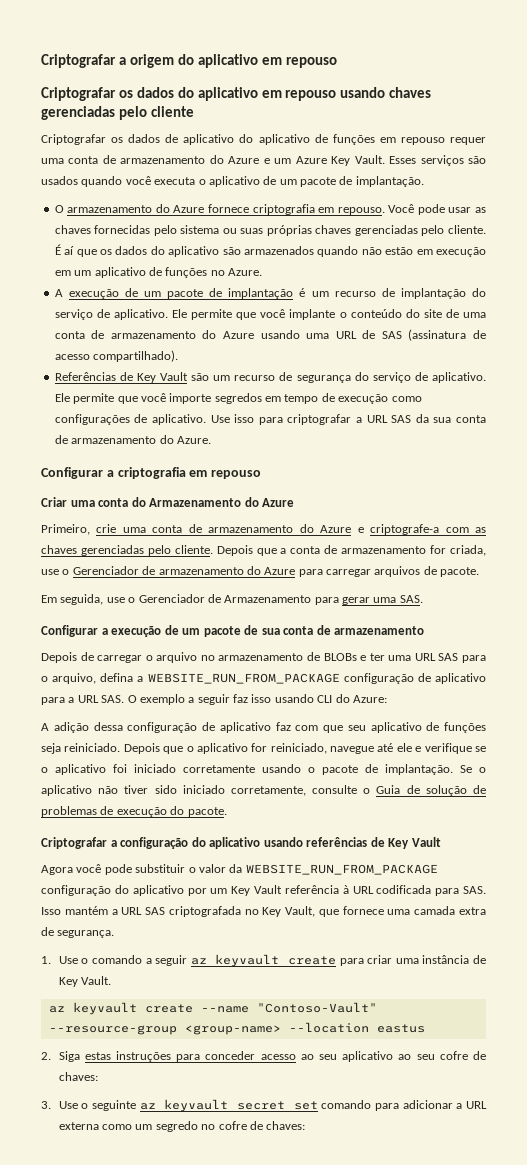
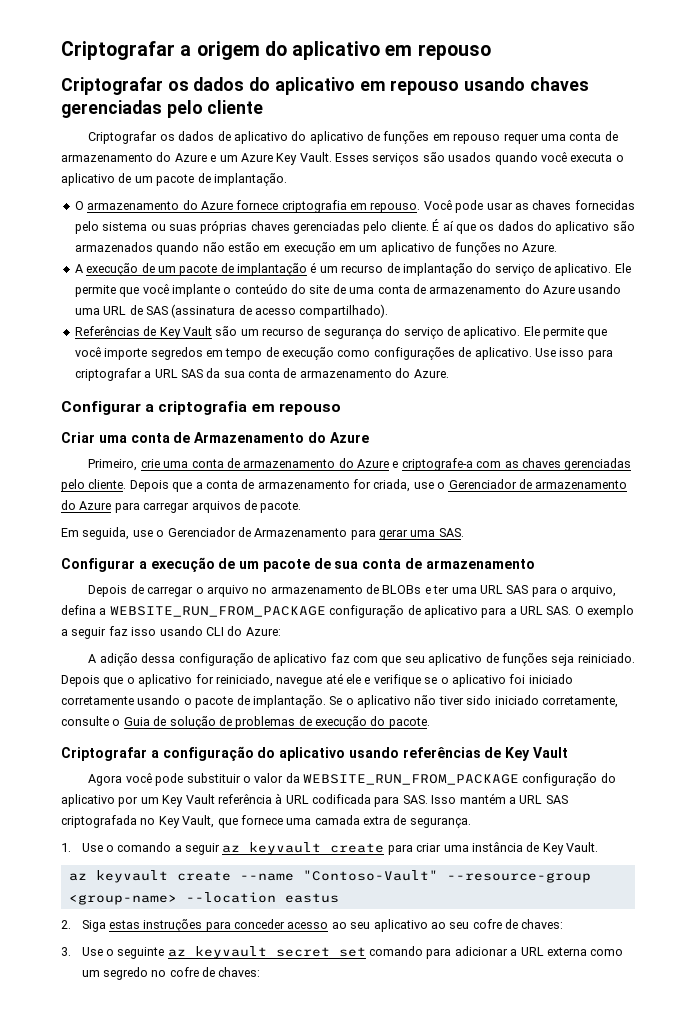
[131,497,146,507] do -> [173,432,191,443] de

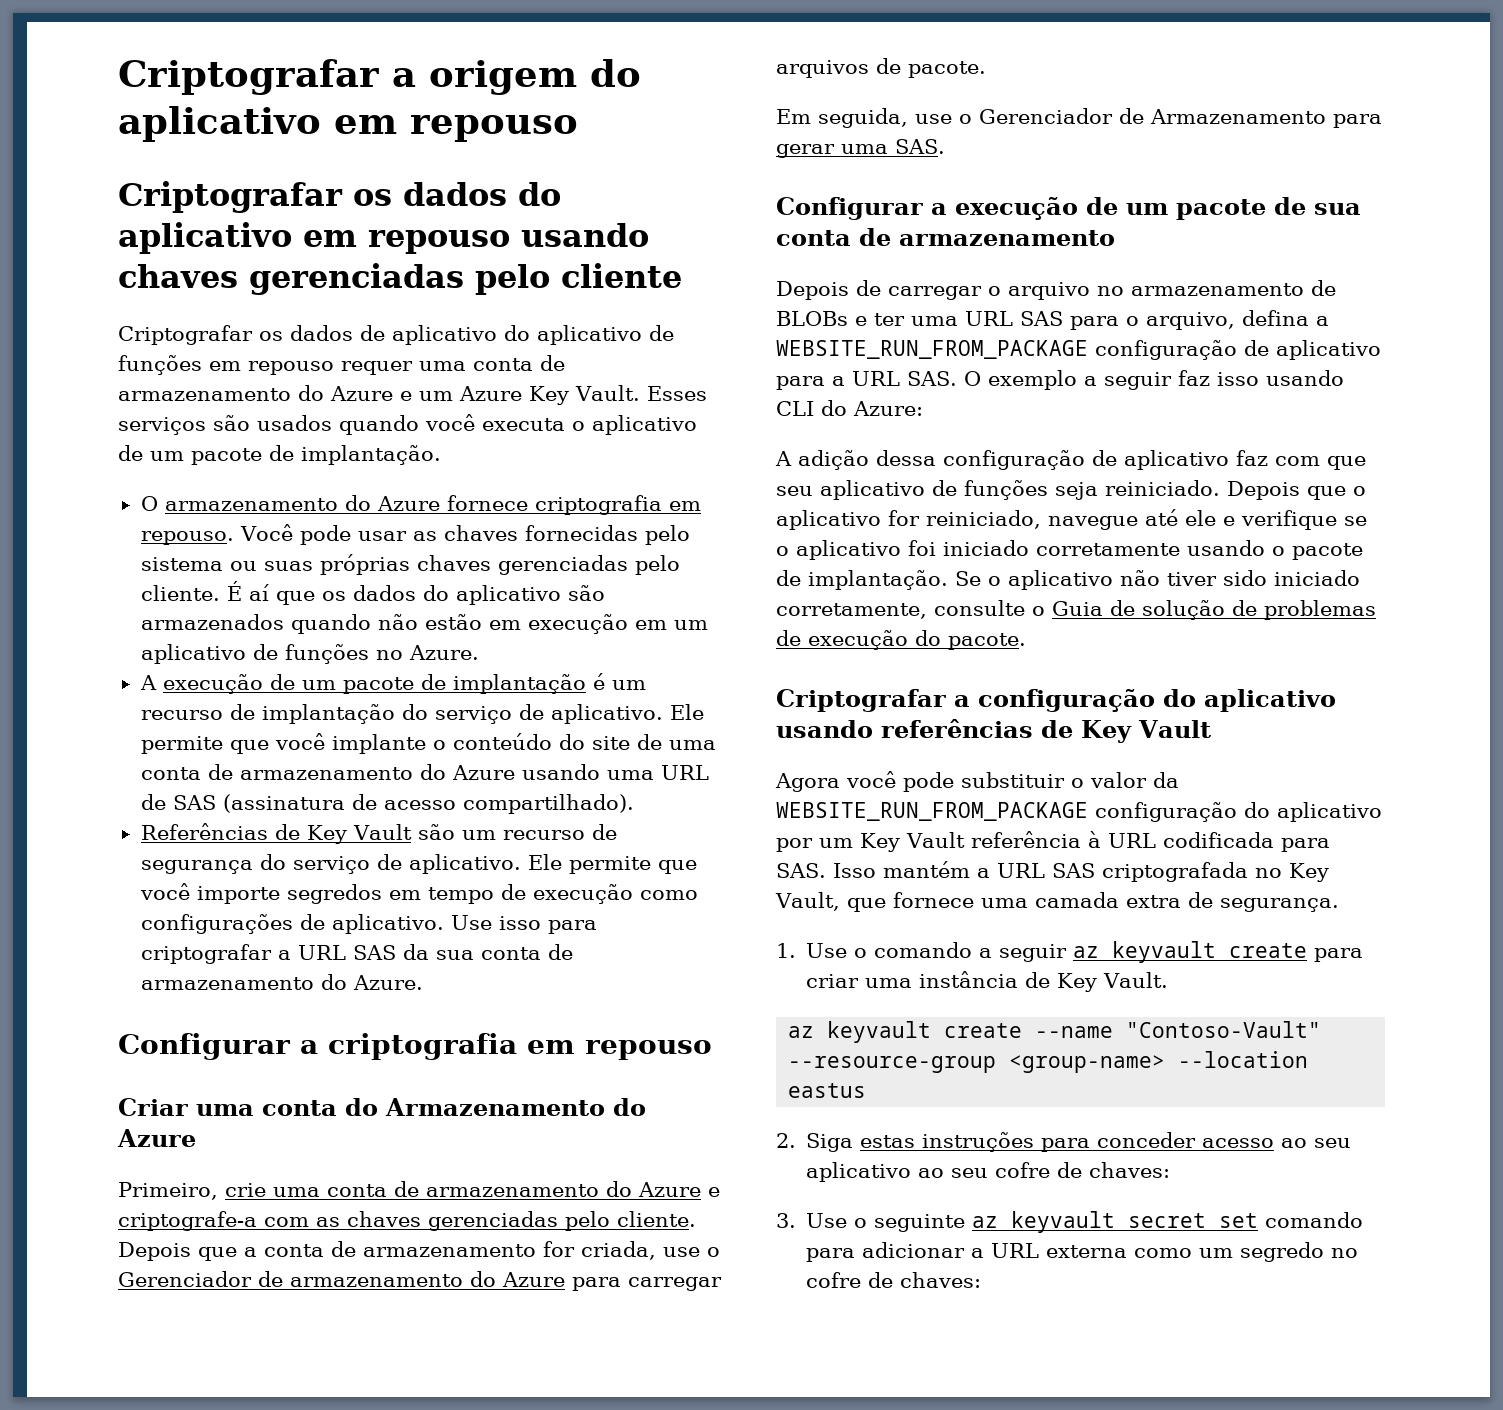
[173,432,191,443] de -> [345,1098,378,1116] do

